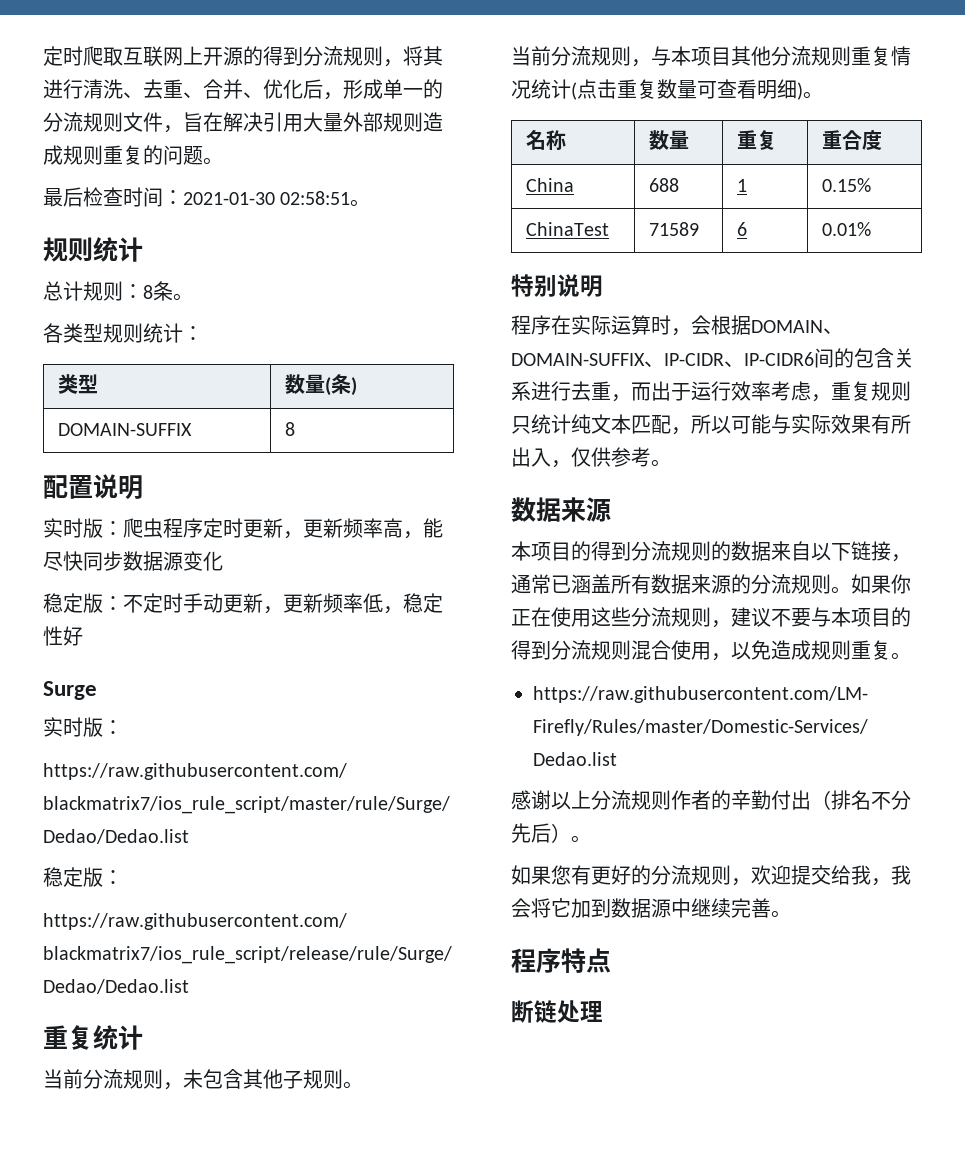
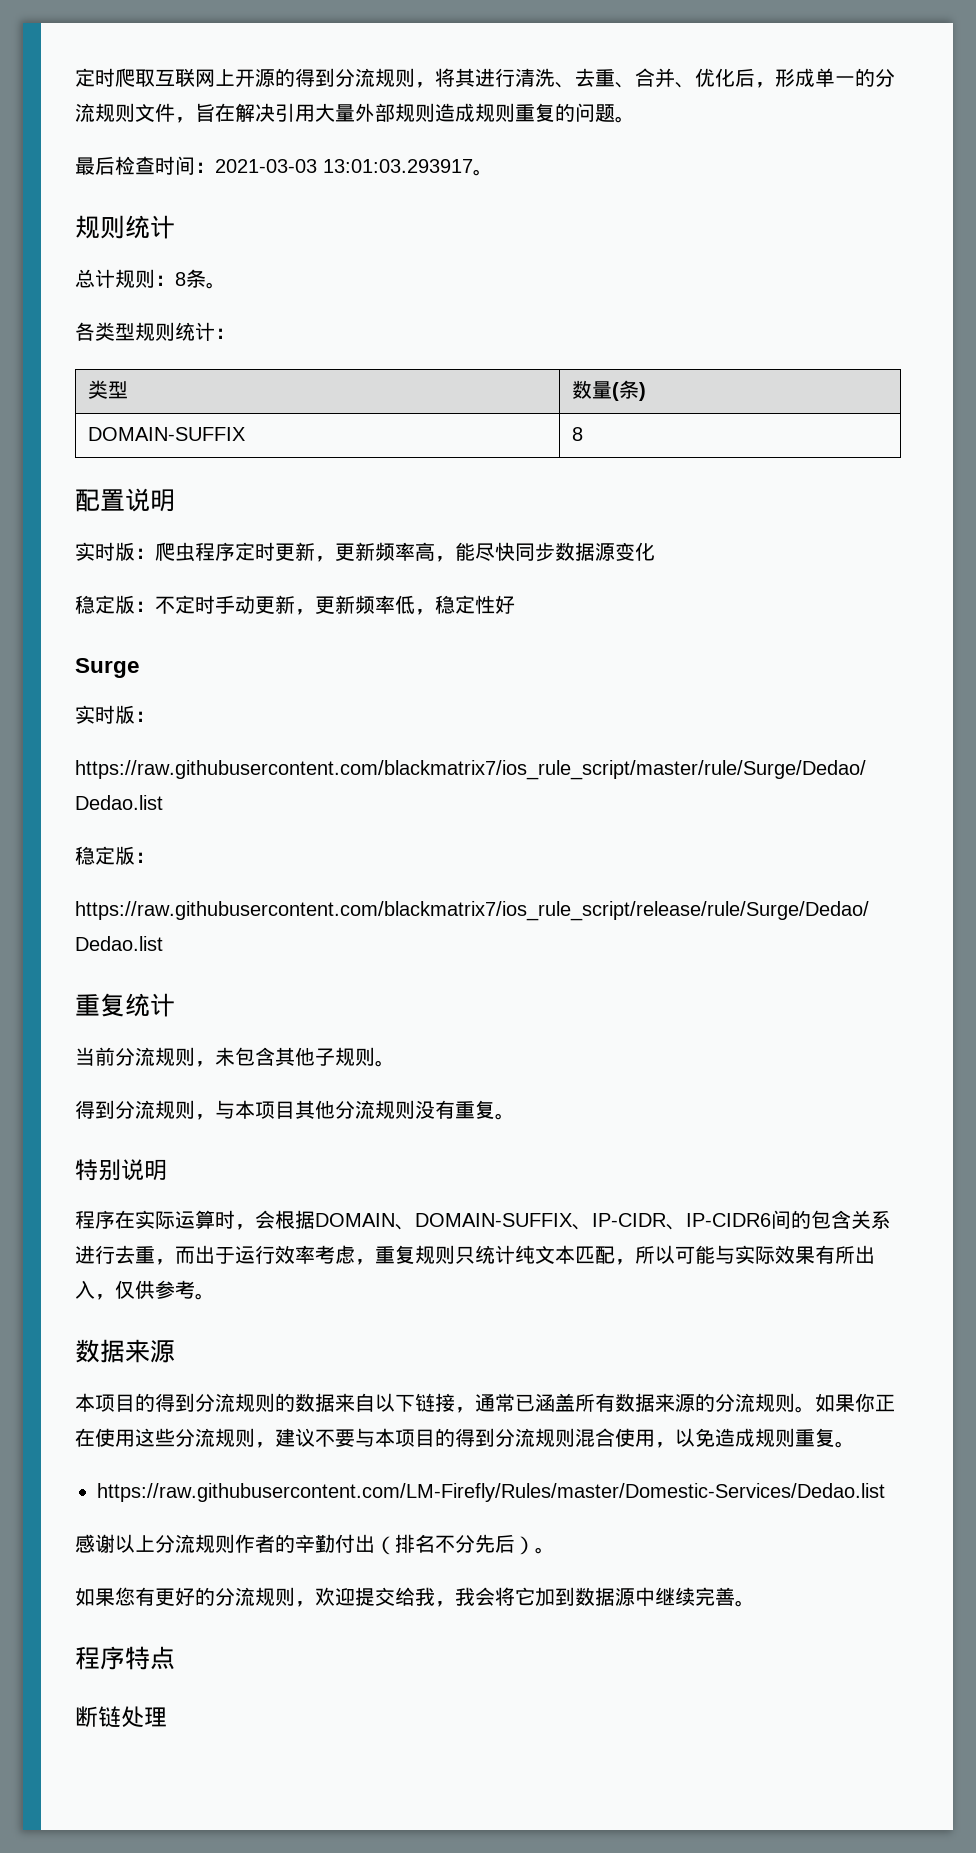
[183,191,351,205] 2021-01-30 02:58:51 -> [215,159,473,173] 2021-03-03 13:01:03.293917
[511,46,551,66] 当前 -> [75,1100,115,1119] 得到
[851,46,911,66] [511,79,823,100] [525,130,566,151] [648,130,689,150] [736,130,777,150] [821,130,882,150] [525,178,574,192] [648,178,679,192] [736,179,747,192] [821,178,871,192] [525,222,609,236] [648,222,699,236] [736,222,747,236] [821,222,871,236] 重复情况统计(点击重复数量可查看明细)。 // 名称 | 数量 | 重复 | 重合度 // China | 688 | 1 | 0.15% // ChinaTest | 71589 | 6 | 0.01% -> [415,1100,515,1120] 没有重复。

